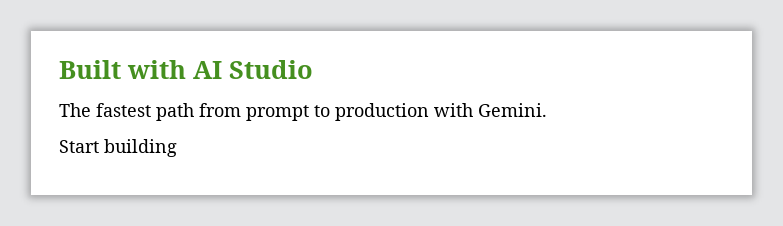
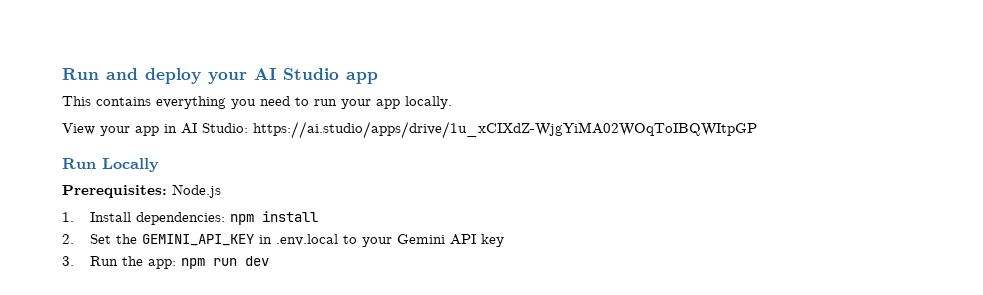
[59,60,313,79] [59,103,547,121] [59,139,177,157] Built with AI Studio // The fastest path from prompt to production with Gemini. // Start building -> [62,68,378,84] [62,96,452,109] [62,121,757,139] [62,158,159,172] [62,184,221,198] [62,211,319,225] [62,234,505,247] [62,256,270,269] Run and deploy your AI Studio app // This contains everything you need to run your app locally. // View your app in AI Studio: https://ai.studio/apps/drive/1u_xCIXdZ-WjgYiMA02WOqToIBQWItpGP // Run Locally // Prerequisites: Node.js // 1. Install dependencies: npm install // 2. Set the GEMINI_API_KEY in .env.local to your Gemini API key // 3. Run the app: npm run dev

